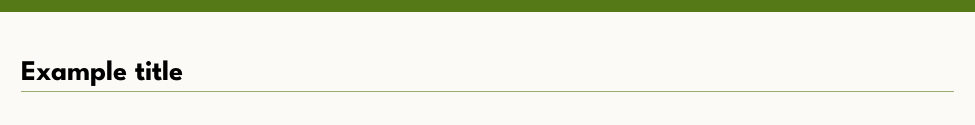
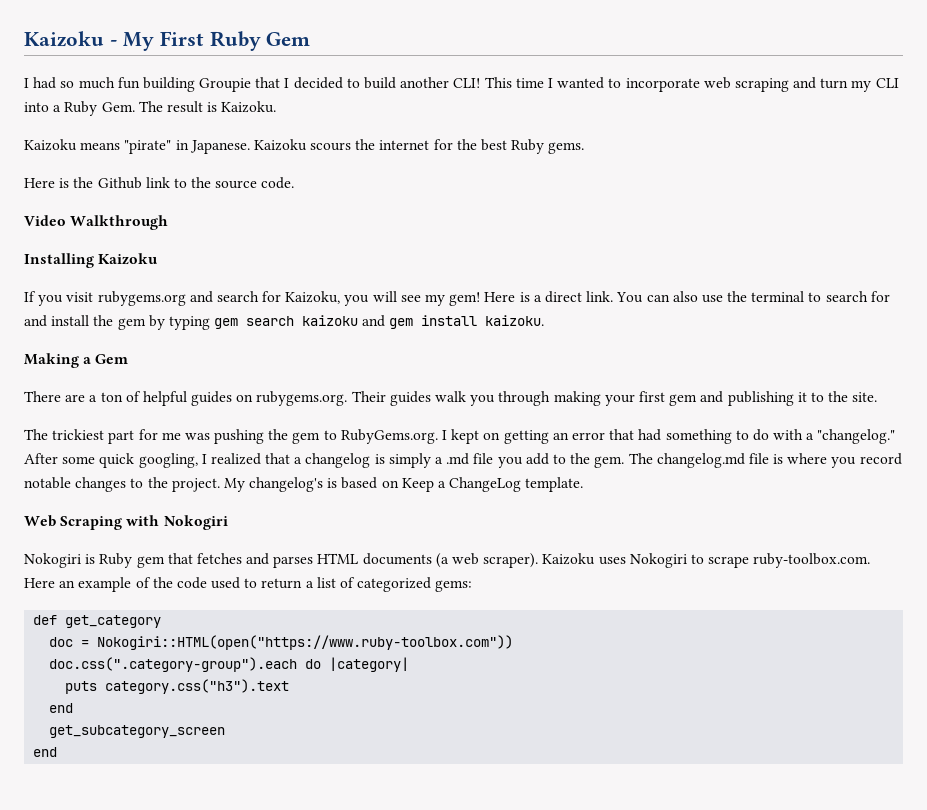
[21,60,183,86] Example title -> [24,31,311,51] [24,77,899,92] [24,101,277,116] [24,139,585,154] [24,177,295,189] [24,215,169,230] [24,253,158,268] [24,291,890,306] [24,315,545,330] [24,353,129,368] [24,391,878,406] [24,429,896,444] [24,453,902,468] [24,477,584,492] [24,515,228,530] [24,553,871,568] [24,577,473,592] [33,615,162,628] [49,635,514,650] [49,657,410,672] [65,679,290,694] [49,703,74,713] [49,725,226,738] [33,747,58,757] Kaizoku - My First Ruby Gem // I had so much fun building Groupie that I decided to build another CLI! This time I wanted to incorporate web scraping and turn my CLI into a Ruby Gem. The result is Kaizoku. // Kaizoku means "pirate" in Japanese. Kaizoku scours the internet for the best Ruby gems. // Here is the Github link to the source code. // Video Walkthrough // Installing Kaizoku // If you visit rubygems.org and search for Kaizoku, you will see my gem! Here is a direct link. You can also use the terminal to search for and install the gem by typing gem search kaizoku and gem install kaizoku. // Making a Gem // There are a ton of helpful guides on rubygems.org. Their guides walk you through making your first gem and publishing it to the site. // The trickiest part for me was pushing the gem to RubyGems.org. I kept on getting an error that had something to do with a "changelog." After some quick googling, I realized that a changelog is simply a .md file you add to the gem. The changelog.md file is where you record notable changes to the project. My changelog's is based on Keep a ChangeLog template. // Web Scraping with Nokogiri // Nokogiri is Ruby gem that fetches and parses HTML documents (a web scraper). Kaizoku uses Nokogiri to scrape ruby-toolbox.com. Here an example of the code used to return a list of categorized gems: // def get_category // doc = Nokogiri::HTML(open("https://www.ruby-toolbox.com")) // doc.css(".category-group").each do |category| // puts category.css("h3").text // end // get_subcategory_screen // end

